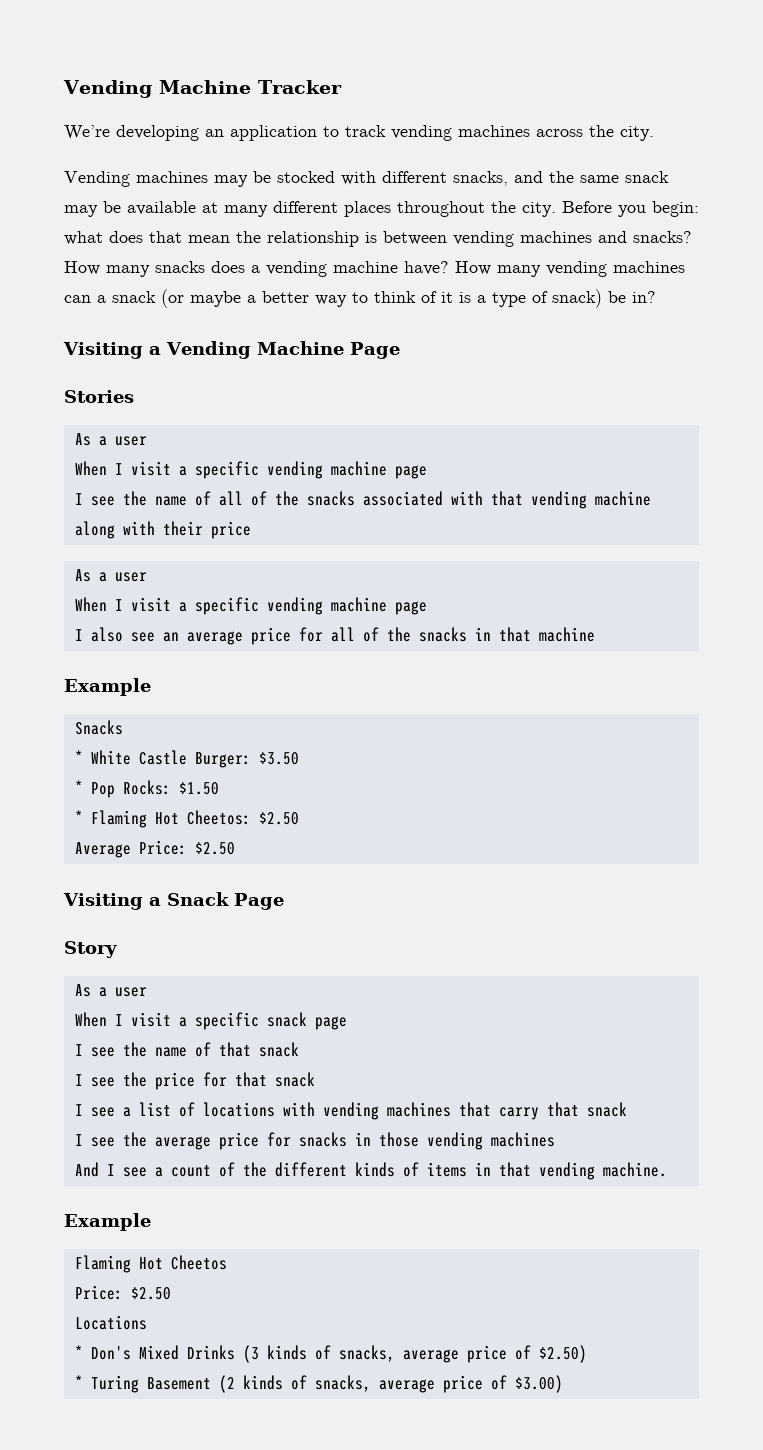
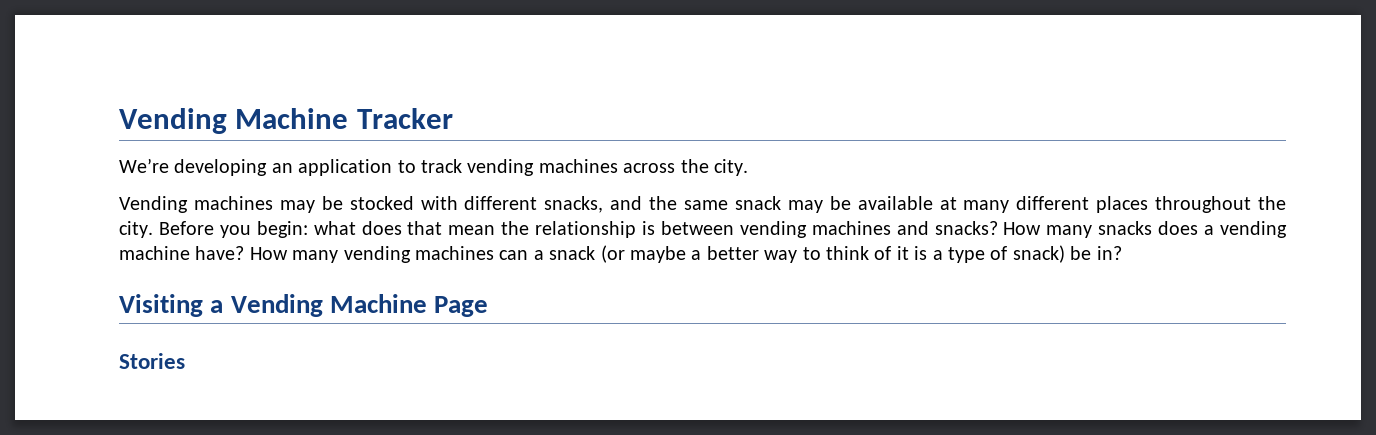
[74,433,147,446] [74,461,427,479] [74,491,651,509] [74,521,251,539] [74,569,147,582] [74,597,427,615] [74,627,595,645] [64,678,151,696] [74,720,123,735] [74,750,299,768] [74,780,219,798] [74,810,299,828] [74,840,235,858] [63,892,284,910] [64,941,117,958] [74,984,147,997] [74,1012,347,1030] [74,1042,299,1057] [74,1072,315,1090] [74,1102,627,1120] [74,1132,555,1150] [74,1162,667,1180] [64,1213,151,1231] [74,1255,227,1273] [74,1285,171,1300] [74,1315,147,1330] [74,1345,587,1363] [74,1375,563,1393] // As a user // When I visit a specific vending machine page // I see the name of all of the snacks associated with that vending machine along with their price // As a user // When I visit a specific vending machine page // I also see an average price for all of the snacks in that machine // Example // Snacks // * White Castle Burger: $3.50 // * Pop Rocks: $1.50 // * Flaming Hot Cheetos: $2.50 // Average Price: $2.50 // Visiting a Snack Page // Story // As a user // When I visit a specific snack page // I see the name of that snack // I see the price for that snack // I see a list of locations with vending machines that carry that snack // I see the average price for snacks in those vending machines // And I see a count of the different kinds of items in that vending machine. // Example // Flaming Hot Cheetos // Price: $2.50 // Locations // * Don's Mixed Drinks (3 kinds of snacks, average price of $2.50) // * Turing Basement (2 kinds of snacks, average price of $3.00) -> (185, 361) none

